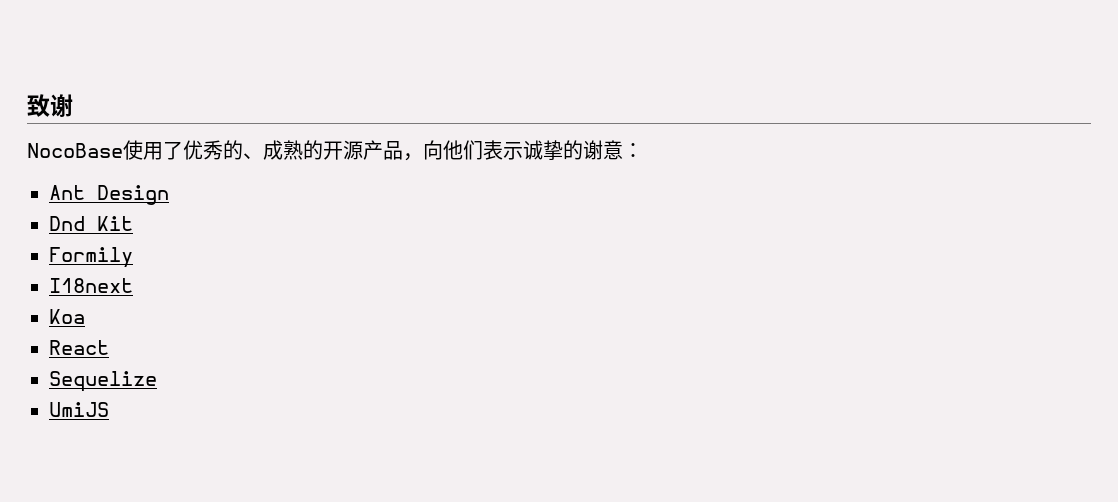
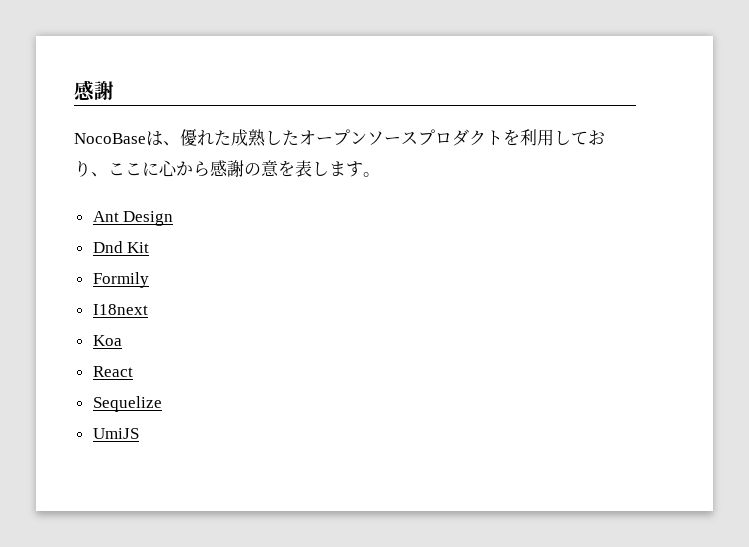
[27,94,73,117] 致谢 -> [74,80,114,101] 感謝
[123,140,643,161] 使用了优秀的、成熟的开源产品，向他们表示诚挚的谢意： -> [146,129,605,147] [74,160,380,177] は、優れた成熟したオープンソースプロダクトを利用しており、ここに心から感謝の意を表します。

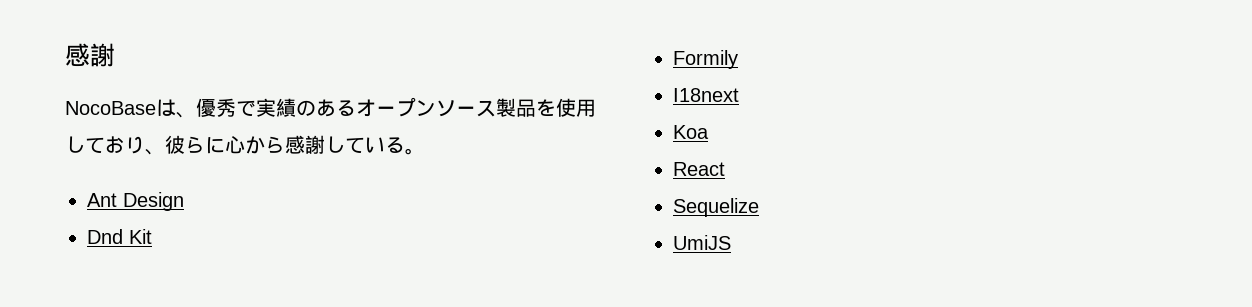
[197,129,537,147] れた成熟したオープンソースプロダクトを利 -> [216,97,576,117] 秀で実績のあるオープンソース製品を使
[108,162,142,176] ここ -> [165,135,205,154] 彼ら
[244,160,363,177] の意を表します -> [325,136,405,154] している

